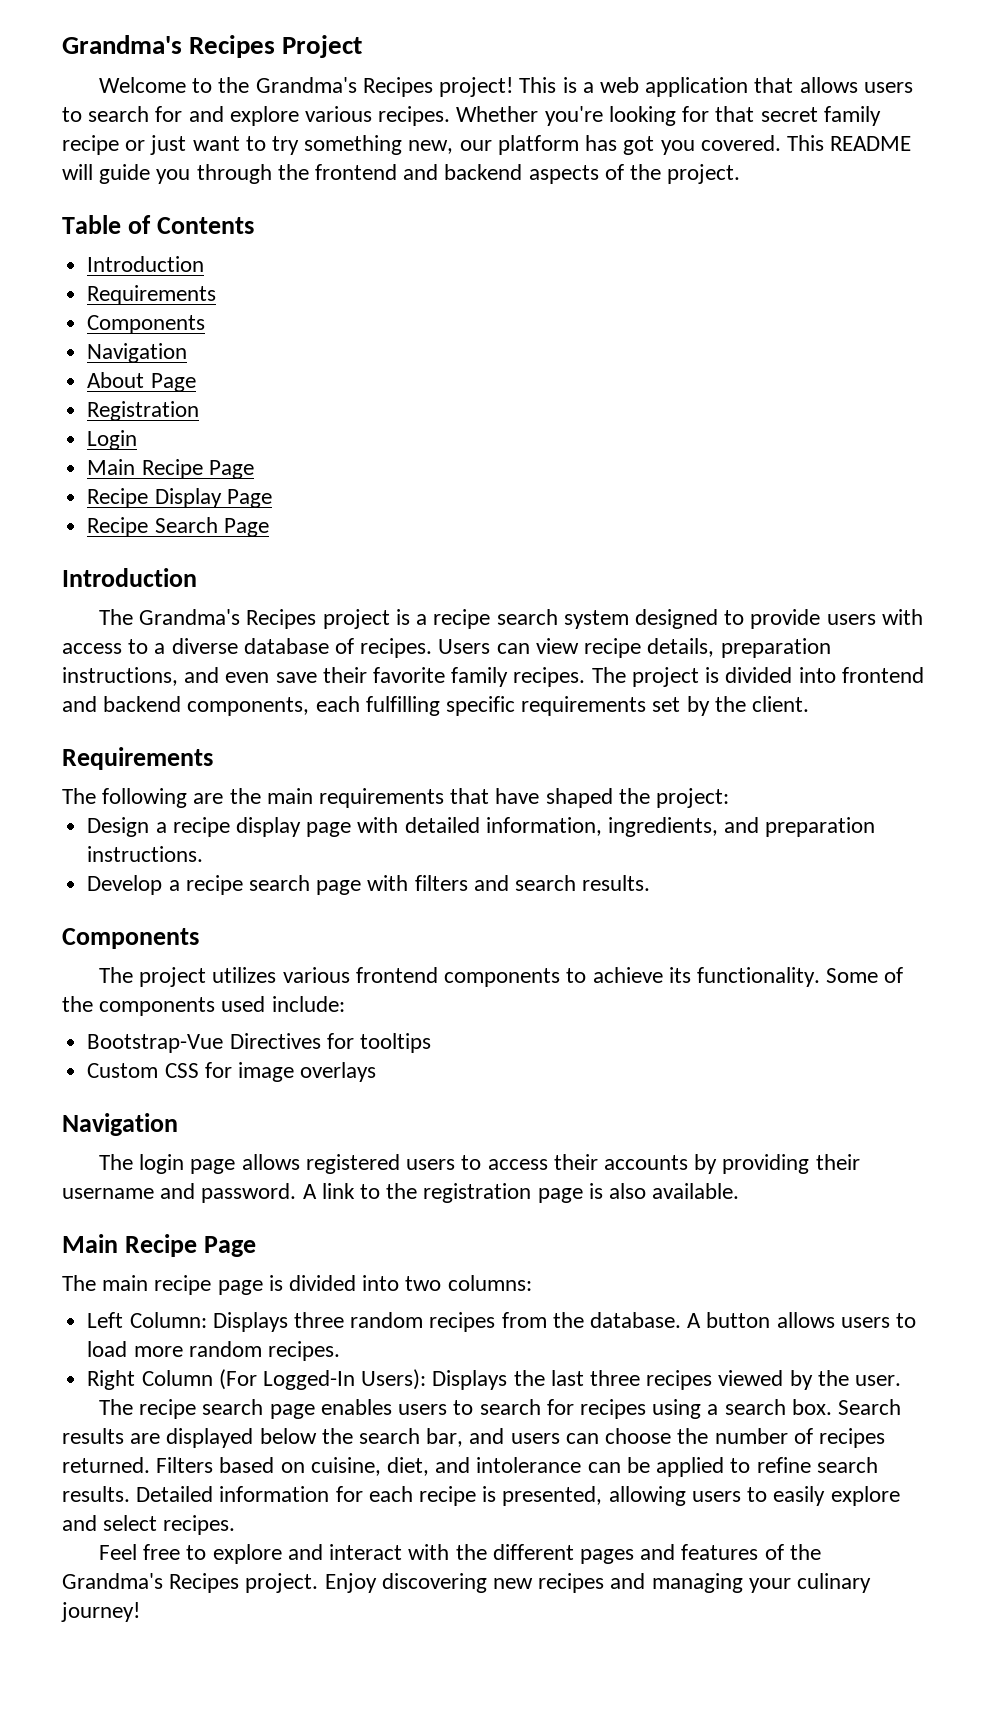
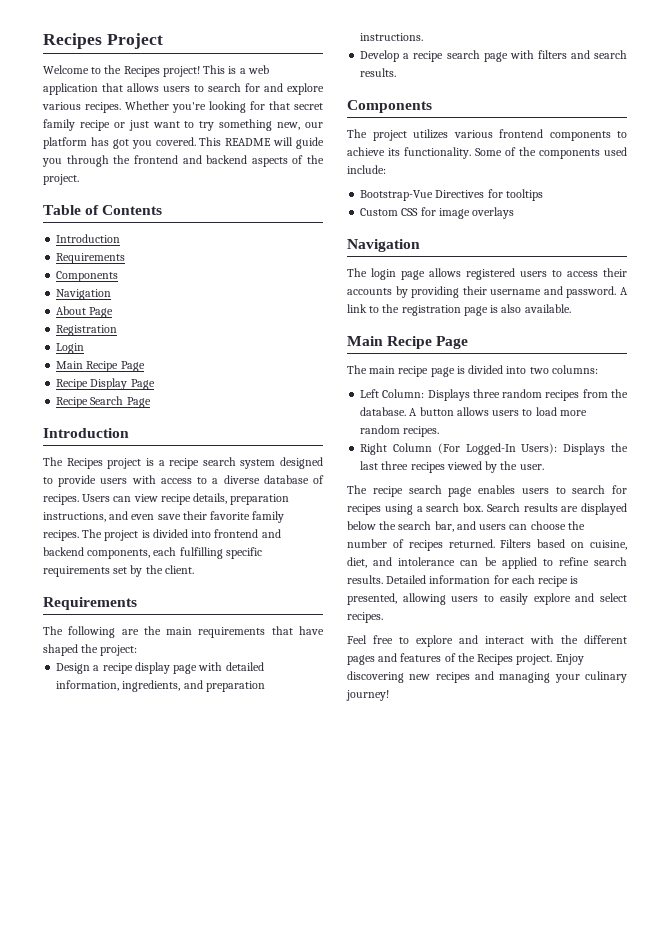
[62,35,182,54] Grandma's -> (43, 41) none
[255,77,357,93] Grandma's -> (122, 69) none
[139,609,241,625] Grandma's -> (63, 461) none
[62,1573,163,1589] Grandma's -> (475, 657) none

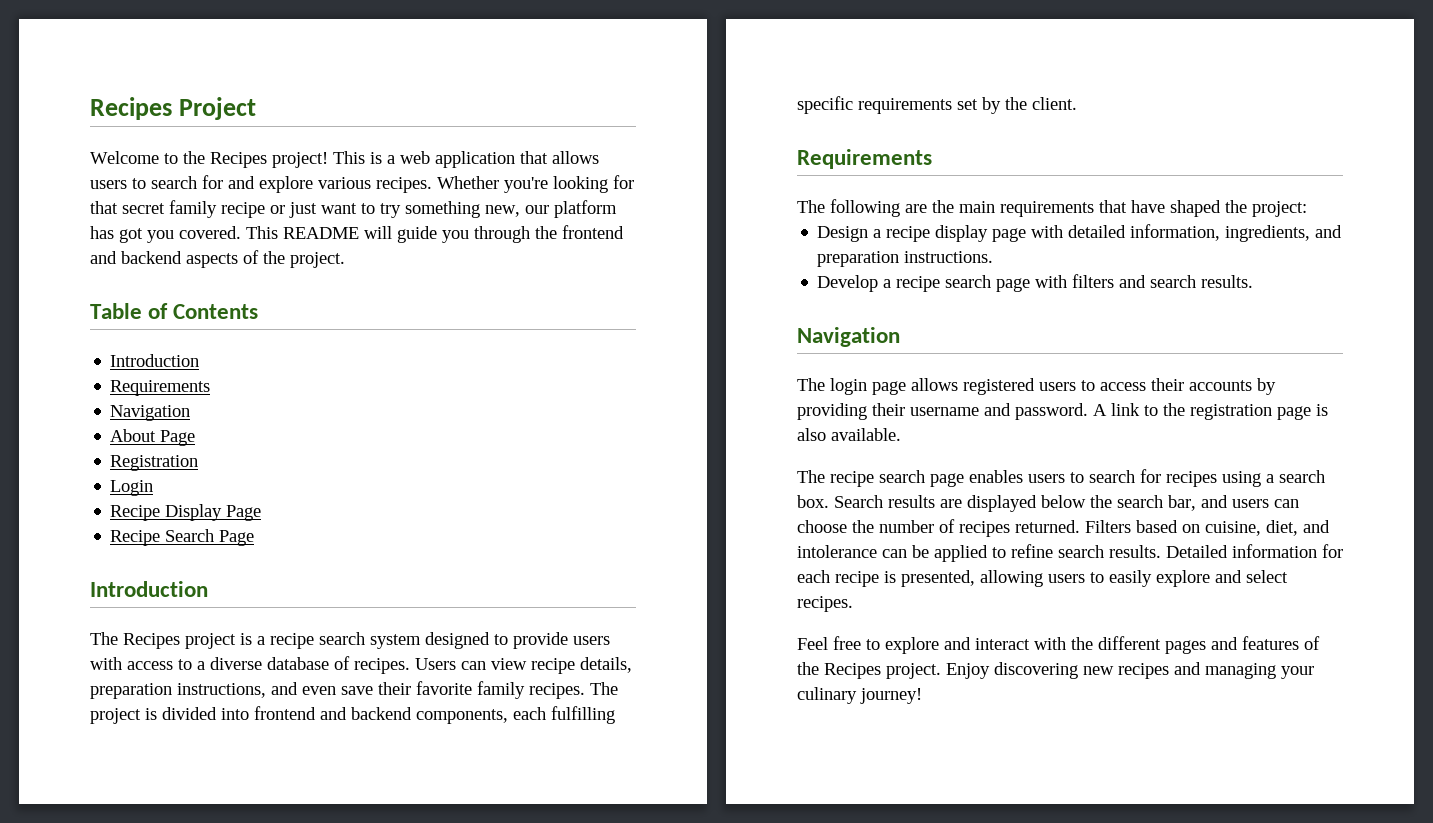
[56,271,119,282] // Components -> (211, 388) none
[56,361,145,372] // Main Recipe Page -> (154, 488) none
[347,100,432,113] [347,129,627,141] [347,147,627,159] [347,165,386,174] [360,189,543,201] [360,207,515,219] // Components // The project utilizes various frontend components to achieve its functionality. Some of the components used include: // Bootstrap-Vue Directives for tooltips // Custom CSS for image overlays -> (1254, 281) none
[347,336,469,349] [347,365,598,377] [360,389,628,401] [360,407,587,416] [360,425,440,437] [360,443,628,455] [360,461,544,473] // Main Recipe Page // The main recipe page is divided into two columns: // Left Column: Displays three random recipes from the database. A button allows users to load more random recipes. // Right Column (For Logged-In Users): Displays the last three recipes viewed by the user. -> (901, 434) none

